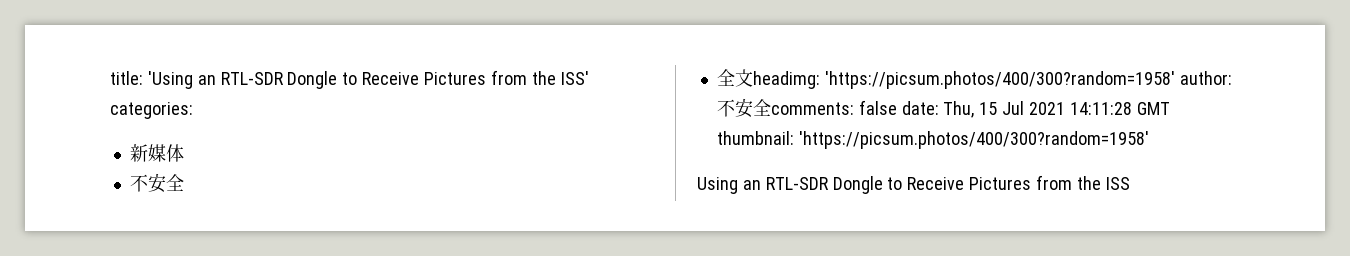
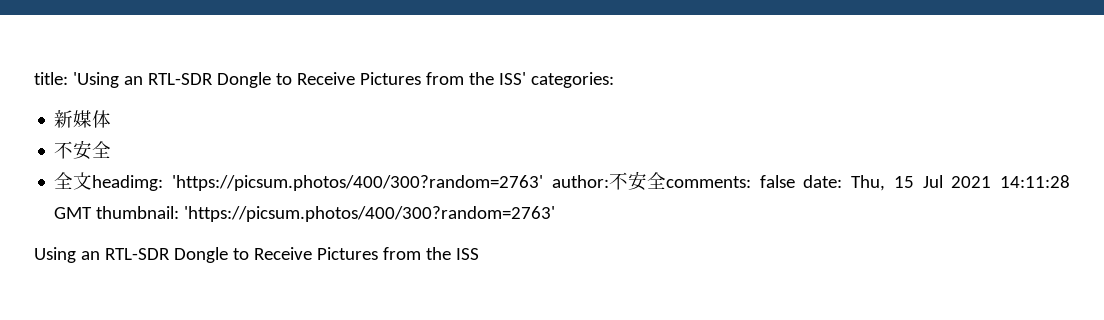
[824,71,1175,89] 'https://picsum.photos/400/300?random=1958' -> [172,175,544,191] 'https://picsum.photos/400/300?random=2763'
[798,131,1149,149] 'https://picsum.photos/400/300?random=1958' -> [184,206,556,222] 'https://picsum.photos/400/300?random=2763'

